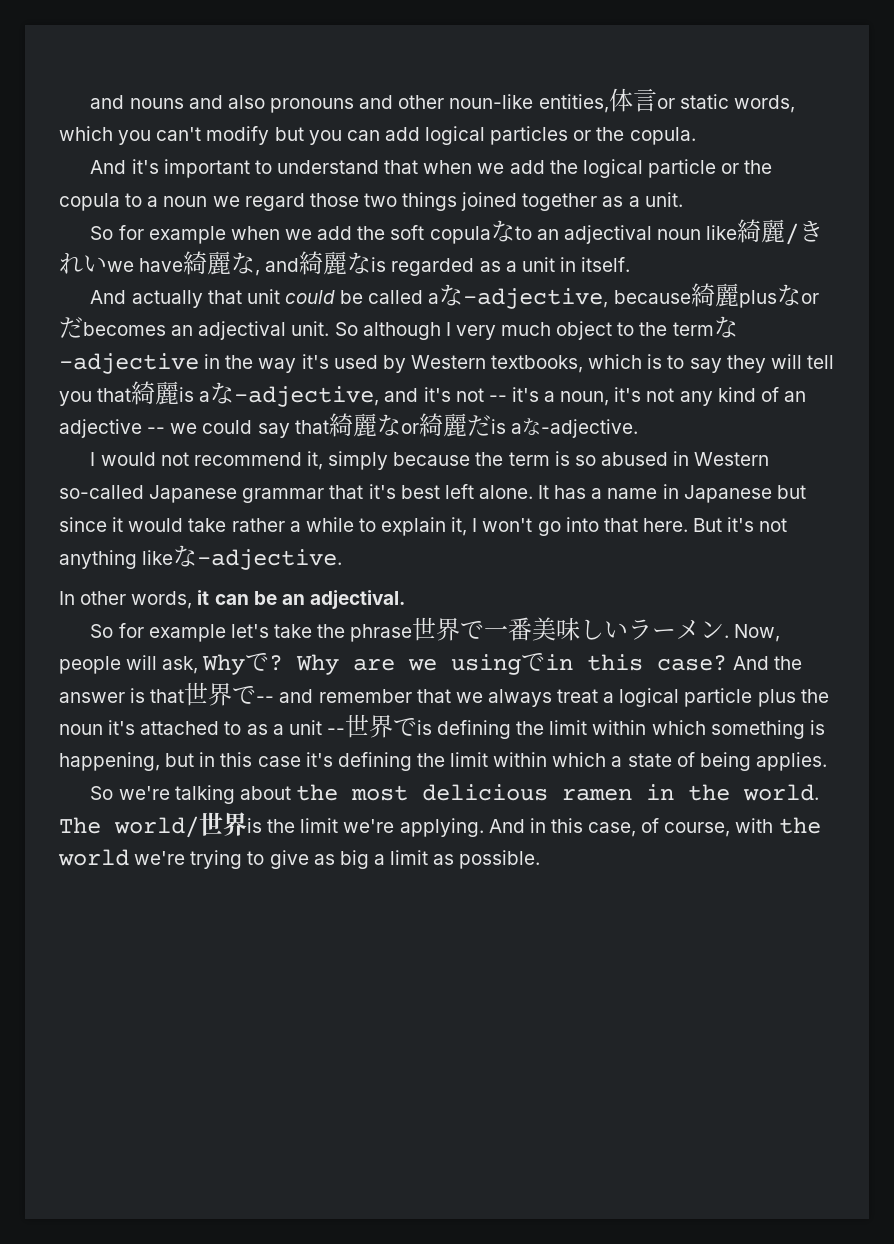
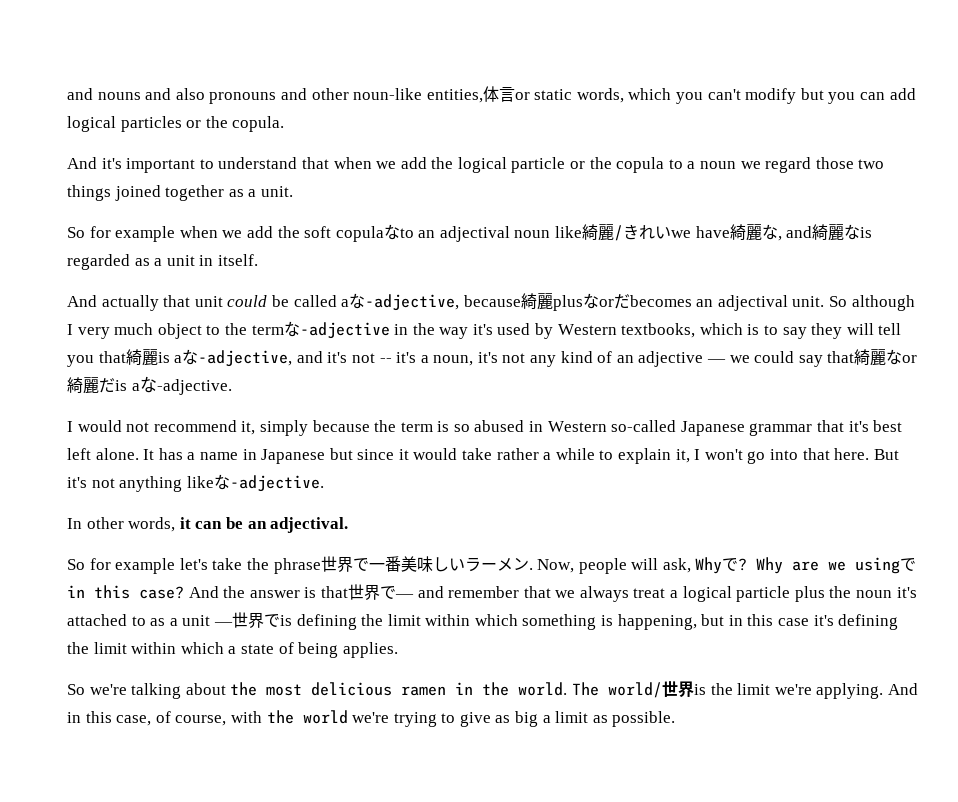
[147,427,166,434] -- -> [707,359,727,363] —
[256,696,275,703] -- -> [394,594,414,598] —
[326,728,345,735] -- -> [213,622,233,626] —

